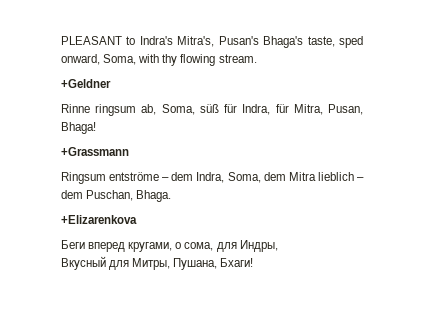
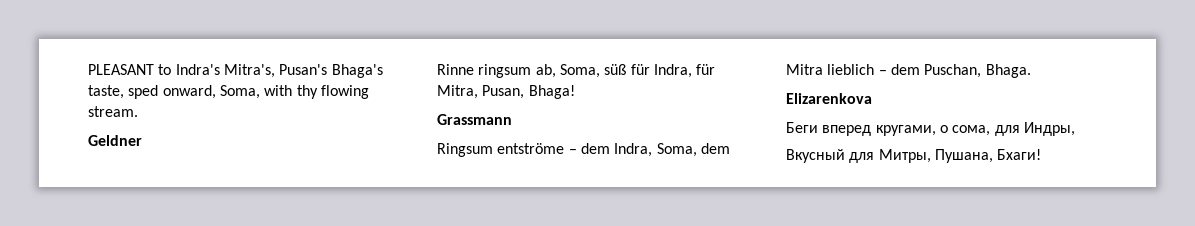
[61,79,111,88] +Geldner -> [88,135,142,146] Geldner
[61,147,129,156] +Grassmann -> [437,114,512,125] Grassmann
[61,215,137,224] +Elizarenkova -> [786,93,872,104] Elizarenkova

